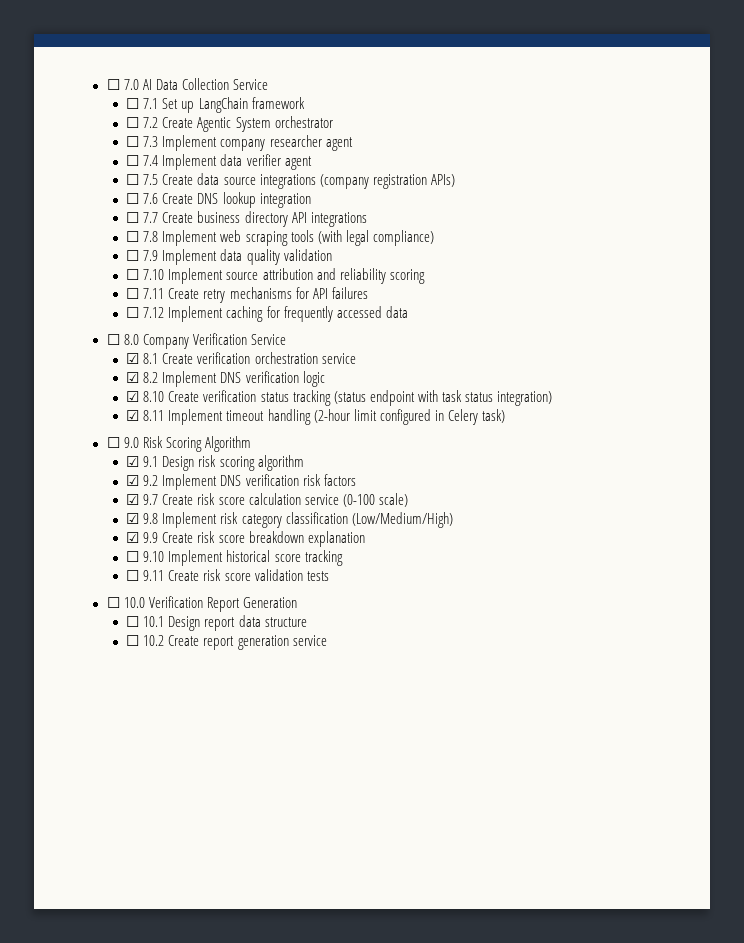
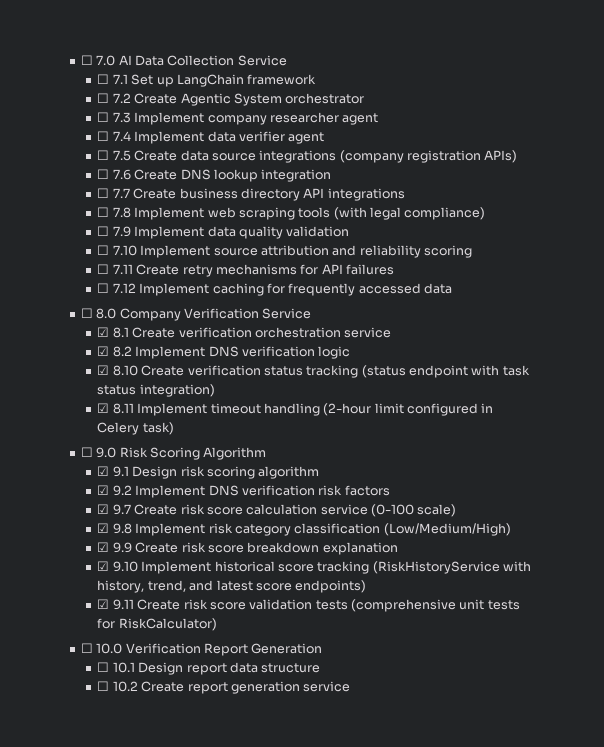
[126,551,140,562] ☐ -> [97,561,110,571] ☑
[126,570,140,581] // ☐ -> [372,561,532,574] [97,580,367,593] [97,599,110,609] (RiskHistoryService with history, trend, and latest score endpoints) // ☑
(329, 576) none -> [351,599,520,612] [97,618,217,631] (comprehensive unit tests for RiskCalculator)

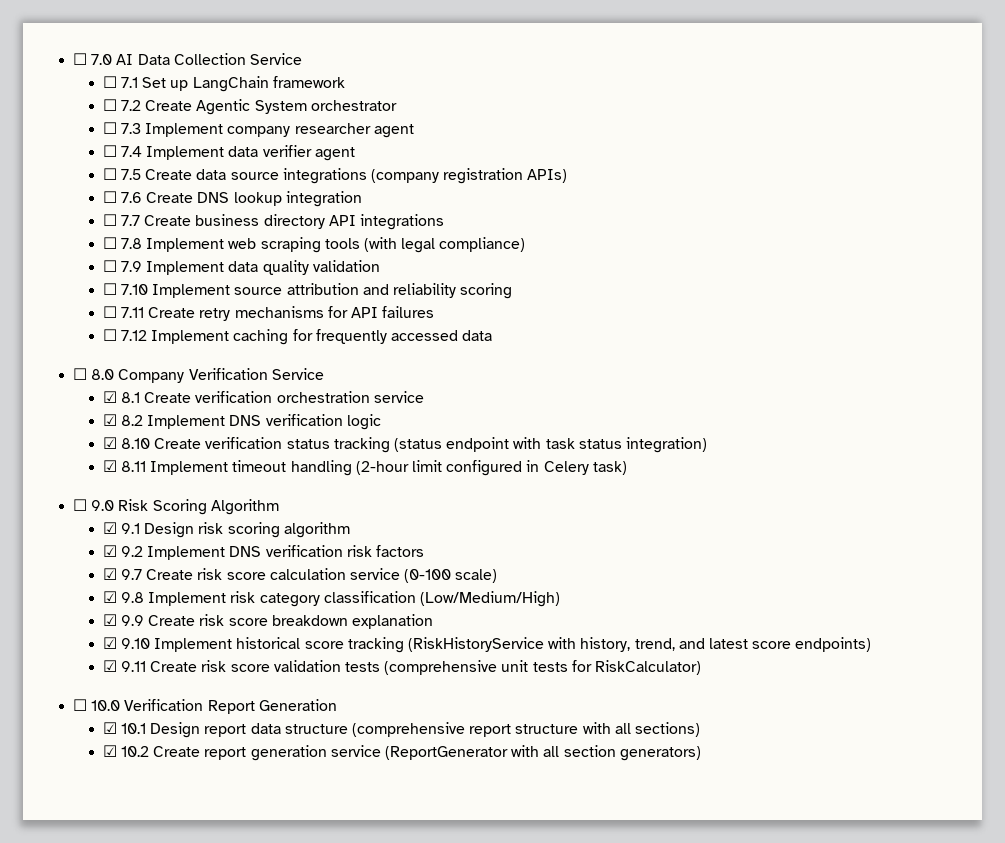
[97,662,110,672] ☐ -> [102,722,117,734] ☑
[97,681,110,691] // ☐ -> [352,722,700,737] [102,745,117,757] (comprehensive report structure with all sections) // ☑
(351, 686) none -> [385,745,701,761] (ReportGenerator with all section generators)

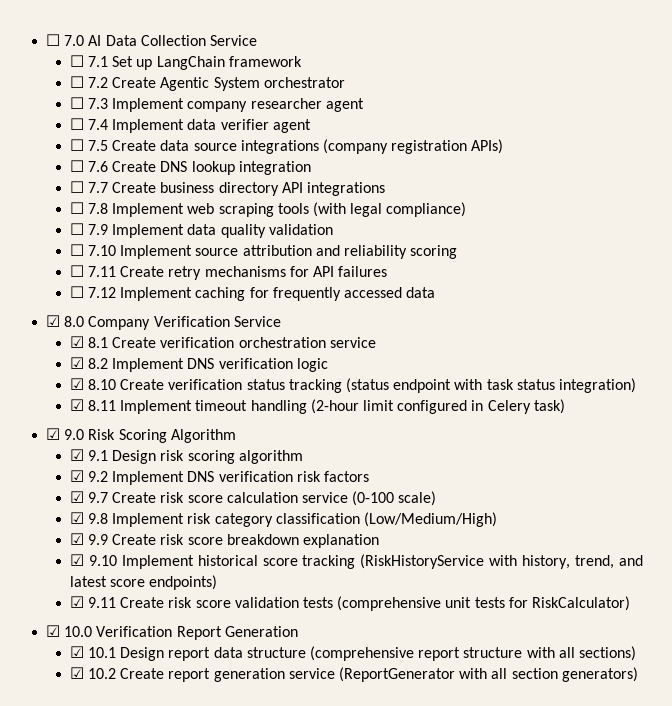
[73,368,88,380] ☐ -> [46,315,61,327] ☑
[73,499,88,511] ☐ -> [46,428,61,440] ☑
[73,699,88,711] ☐ -> [46,625,61,637] ☑

